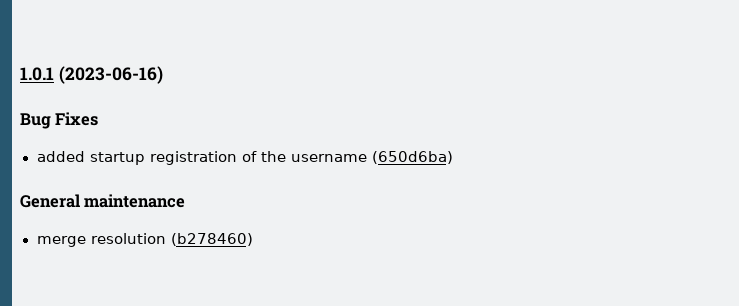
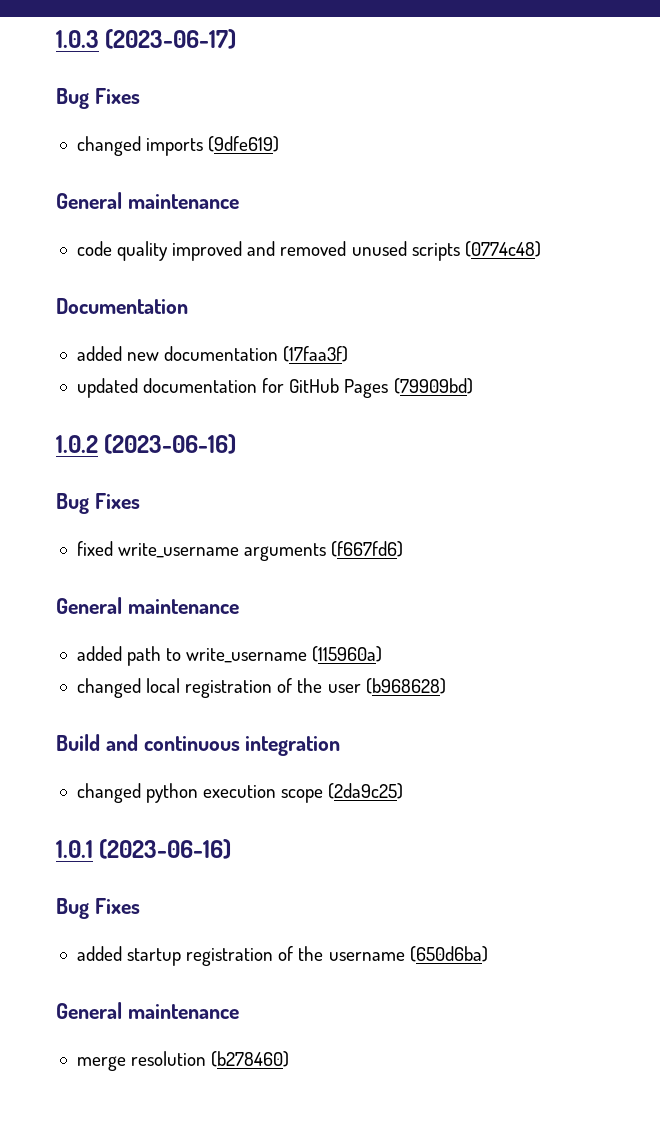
(20, 74) none -> [56,29,237,49] [56,88,140,109] [76,136,280,156] [56,192,239,209] [76,241,541,261] [56,298,188,314] [76,346,349,362] [76,378,473,398] [56,434,237,454] [56,493,140,514] [76,541,404,561] [56,597,239,614] [76,646,383,666] [76,678,446,698] [56,734,341,756] [76,783,404,803] 1.0.3 (2023-06-17) // Bug Fixes // changed imports (9dfe619) // General maintenance // code quality improved and removed unused scripts (0774c48) // Documentation // added new documentation (17faa3f) // updated documentation for GitHub Pages (79909bd) // 1.0.2 (2023-06-16) // Bug Fixes // fixed write_username arguments (f667fd6) // General maintenance // added path to write_username (115960a) // changed local registration of the user (b968628) // Build and continuous integration // changed python execution scope (2da9c25) //

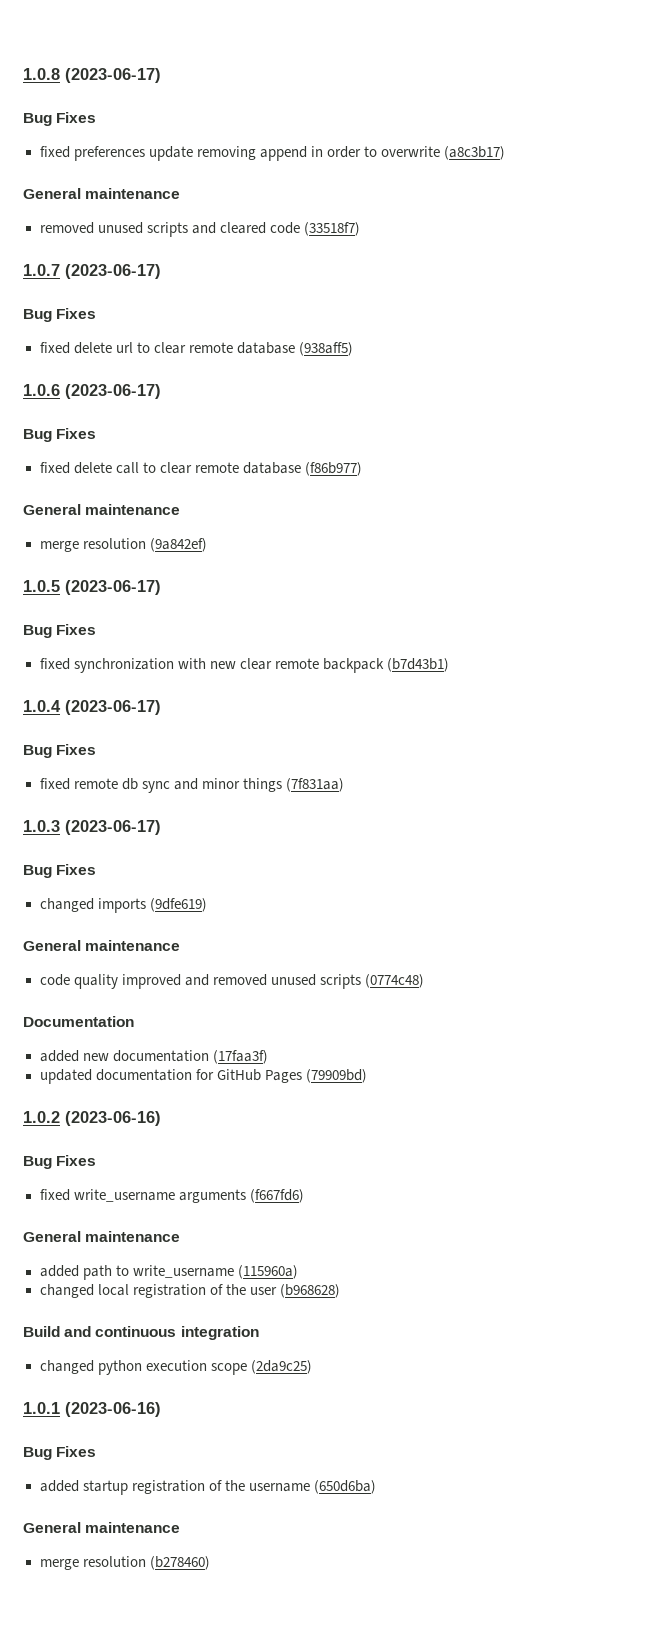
(56, 39) none -> [23,68,161,83] [23,112,97,126] [39,146,505,161] [23,188,181,199] [39,222,360,237] [23,264,161,279] [23,308,97,322] [39,342,353,356] [23,384,161,399] [23,428,97,442] [39,462,362,476] [23,504,181,515] [39,538,207,552] [23,580,161,595] [23,624,97,638] [39,658,449,673] [23,700,161,715] [23,744,97,758] [39,778,344,793] 1.0.8 (2023-06-17) // Bug Fixes // fixed preferences update removing append in order to overwrite (a8c3b17) // General maintenance // removed unused scripts and cleared code (33518f7) // 1.0.7 (2023-06-17) // Bug Fixes // fixed delete url to clear remote database (938aff5) // 1.0.6 (2023-06-17) // Bug Fixes // fixed delete call to clear remote database (f86b977) // General maintenance // merge resolution (9a842ef) // 1.0.5 (2023-06-17) // Bug Fixes // fixed synchronization with new clear remote backpack (b7d43b1) // 1.0.4 (2023-06-17) // Bug Fixes // fixed remote db sync and minor things (7f831aa) //

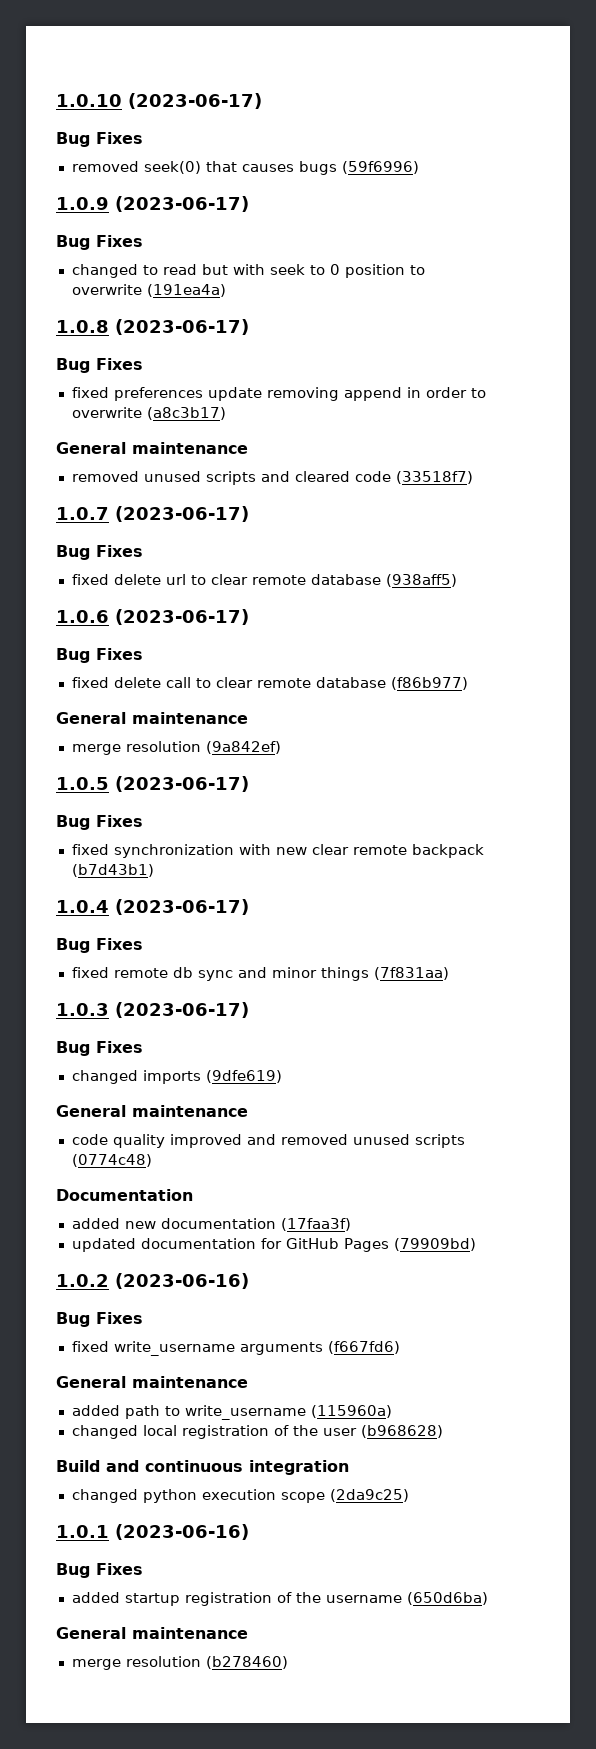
(23, 74) none -> [56,93,262,109] [56,132,143,147] [71,161,419,175] [56,196,249,212] [56,235,143,250] [71,264,425,278] [71,284,226,297] 1.0.10 (2023-06-17) // Bug Fixes // removed seek(0) that causes bugs (59f6996) // 1.0.9 (2023-06-17) // Bug Fixes // changed to read but with seek to 0 position to overwrite (191ea4a) //

